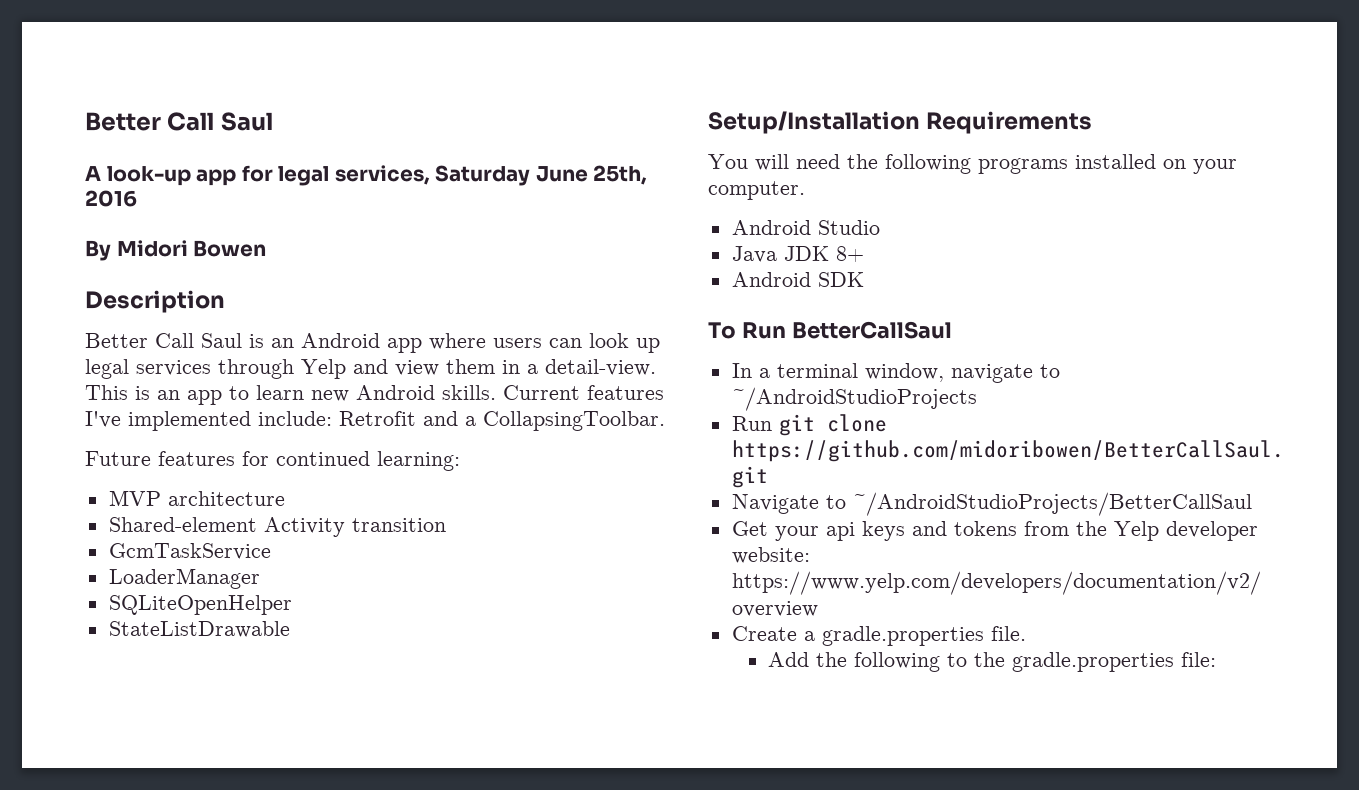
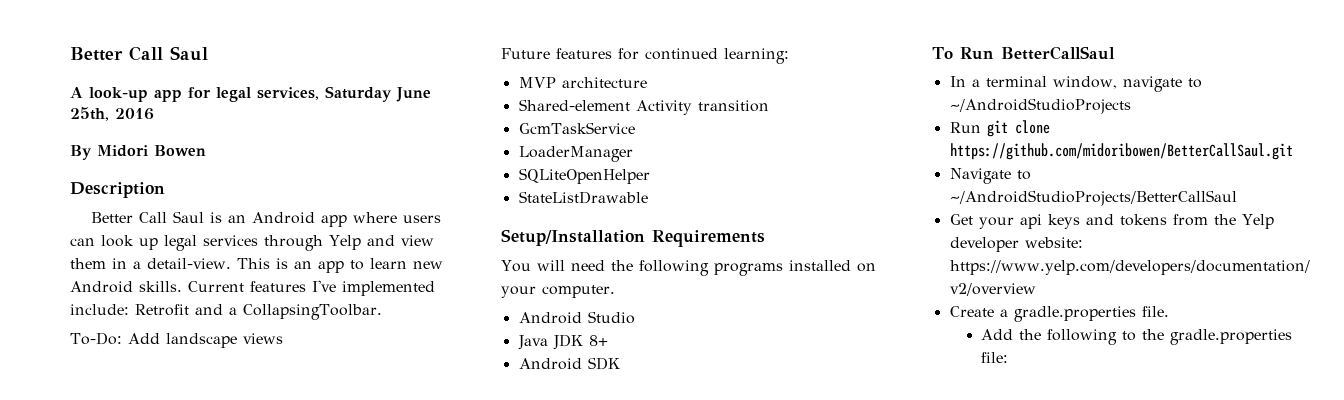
(665, 421) none -> [70,332,283,348] // To-Do: Add landscape views

